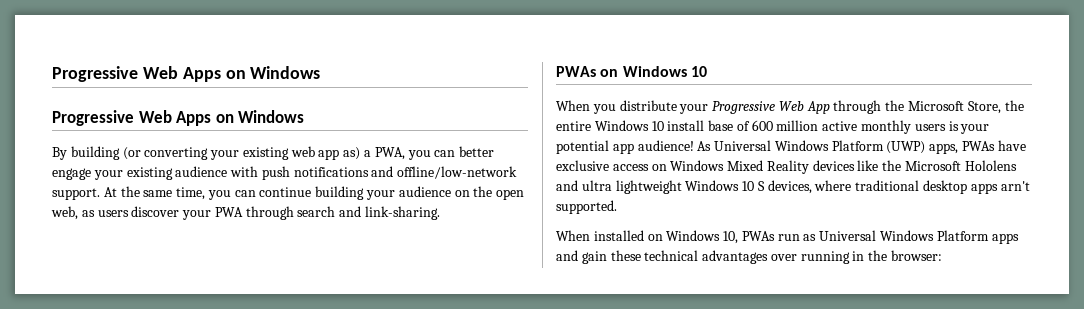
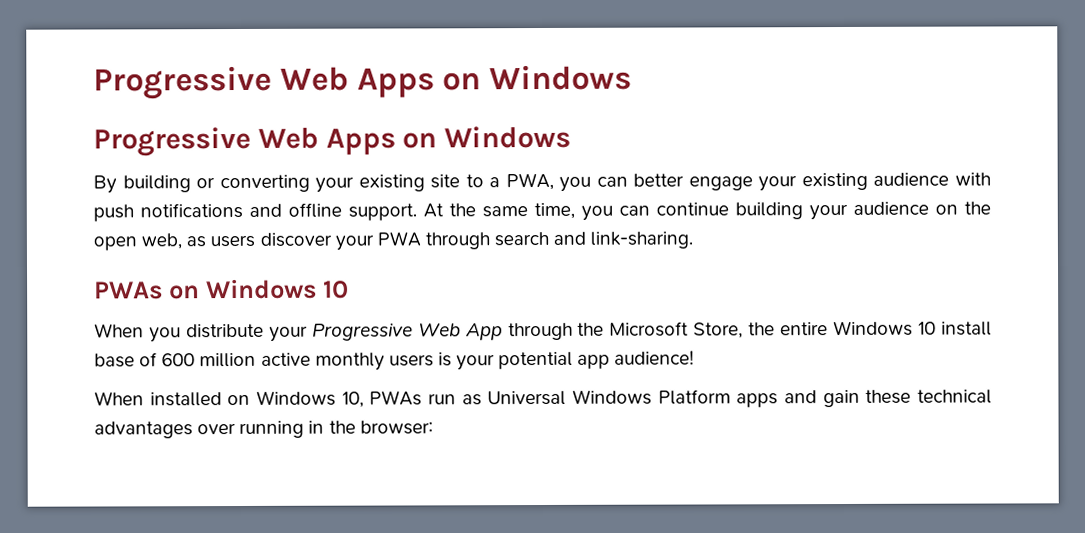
[122,147,141,160] (or -> [196,177,216,189] or
[290,146,361,160] web app as) -> [430,174,484,189] site to
[397,166,518,179] offline/low-network -> [288,202,342,218] offline
[697,140,1026,154] [556,160,1017,174] [556,180,1030,194] [556,200,617,214] As Universal Windows Platform (UWP) apps, PWAs have exclusive access on Windows Mixed Reality devices like the Microsoft Hololens and ultra lightweight Windows 10 S devices, where traditional desktop apps arn't supported. -> (695, 357) none

